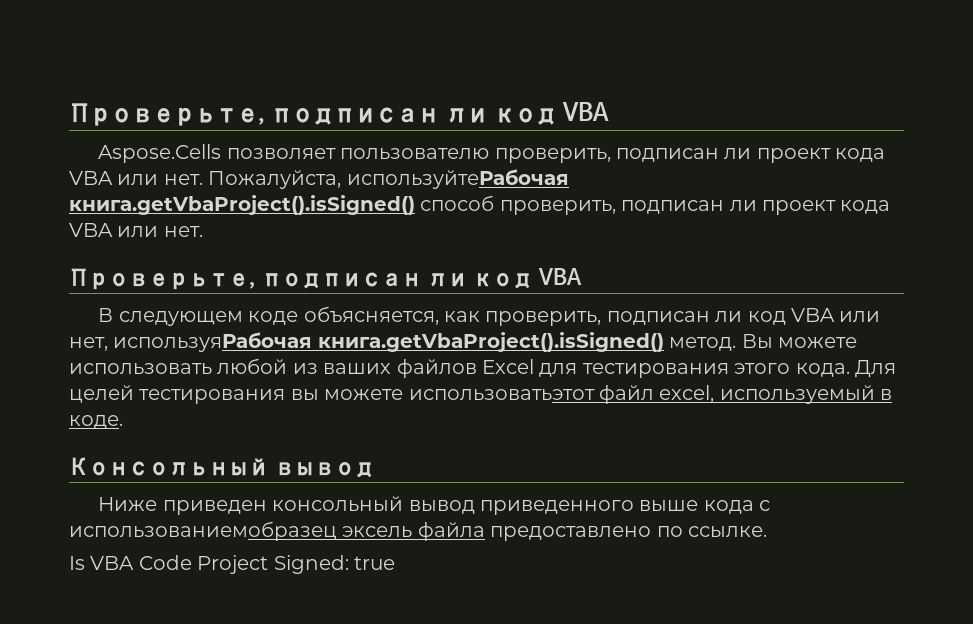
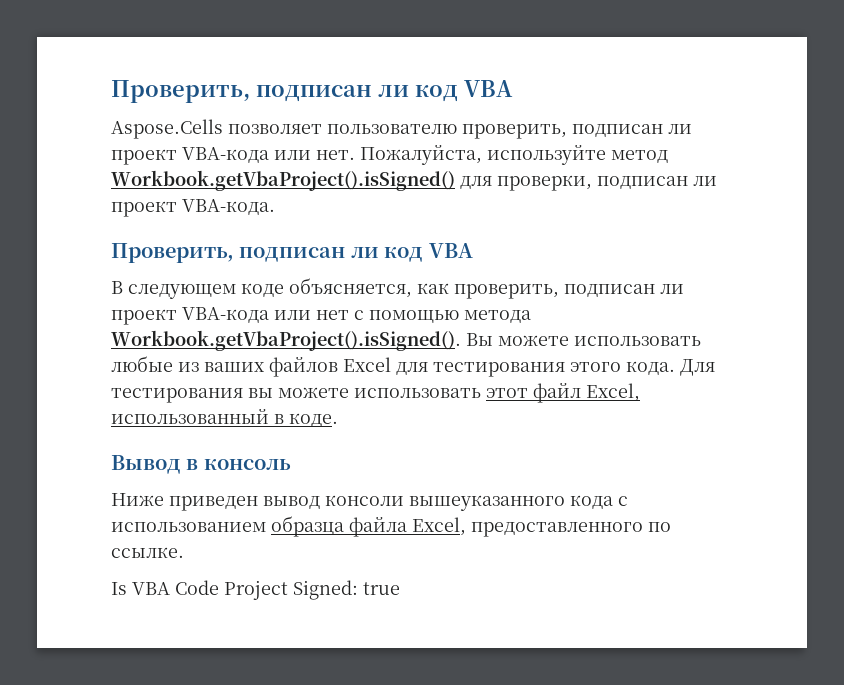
[69,103,265,126] Проверьте, -> [111,80,250,103] Проверить,
[835,148,886,162] [69,171,113,185] кода VBA -> [182,147,269,163] VBA-кода
[346,169,569,189] [69,195,891,215] [69,223,203,237] [69,268,256,290] используйтеРабочая книга.getVbaProject().isSigned() способ проверить, подписан ли проект кода VBA или нет. // Проверьте, -> [487,145,668,165] [111,170,717,191] [111,199,275,217] [111,243,234,263] используйте метод Workbook.getVbaProject().isSigned() для проверки, подписан ли проект VBA-кода. // Проверить,
[747,308,881,325] [69,332,737,352] код VBA или нет, используяРабочая книга.getVbaProject().isSigned() метод. -> [111,307,531,325] [111,330,461,351] проект VBA-кода или нет с помощью метода Workbook.getVbaProject().isSigned().
[217,358,288,374] любой -> [111,356,173,372] любые
[69,385,134,403] целей -> (715, 367) none
[408,385,875,404] использоватьэтот файл excel, используемый -> [354,383,640,403] [111,409,269,424] использовать этот файл Excel, использованный
[69,457,375,478] Консольный вывод -> [111,455,291,474] Вывод в консоль
[272,496,771,515] [69,521,652,541] консольный вывод приведенного выше кода с использованиемобразец эксель файла предоставлено -> [263,495,628,511] [111,516,643,537] вывод консоли вышеуказанного кода с использованием образца файла Excel, предоставленного

